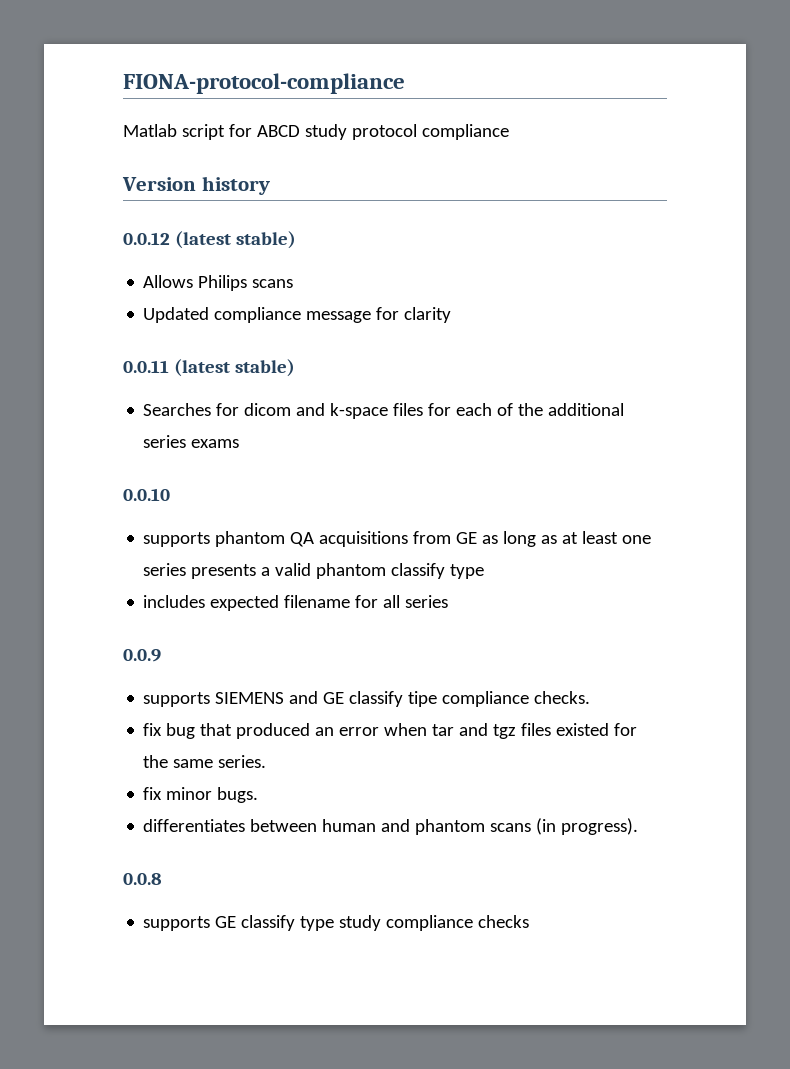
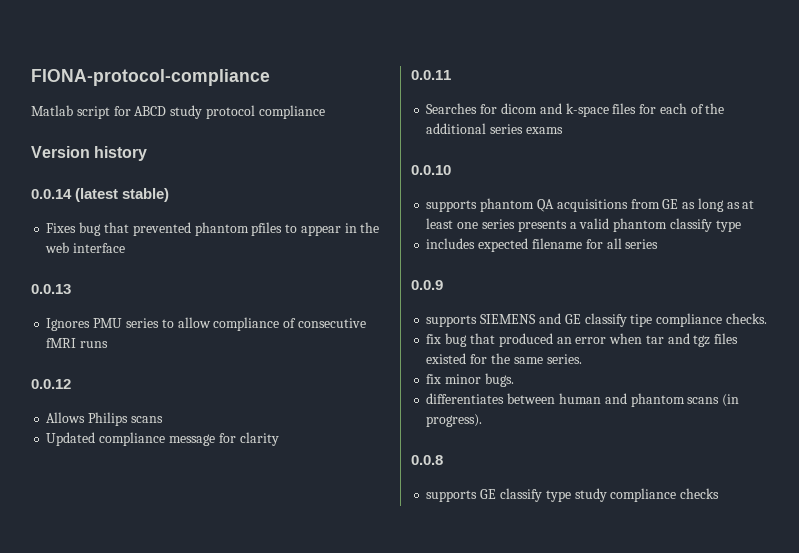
[123,231,297,249] 0.0.12 (latest stable) -> [31,188,170,202] [46,222,380,236] [45,242,126,253] [31,284,71,294] [46,317,366,331] [46,338,109,348] [31,379,71,389] 0.0.14 (latest stable) // Fixes bug that prevented phantom pfiles to appear in the web interface // 0.0.13 // Ignores PMU series to allow compliance of consecutive fMRI runs // 0.0.12
[174,359,296,377] (latest stable) -> (451, 75) none

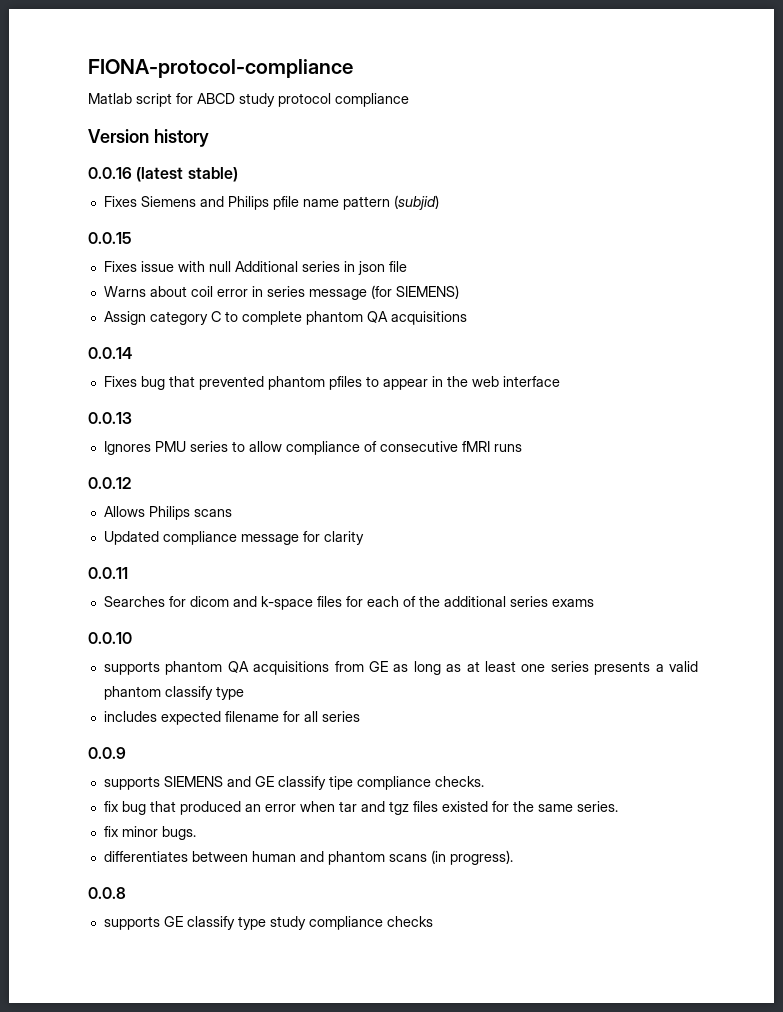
[31,189,72,199] 0.0.14 -> [88,167,132,179] 0.0.16
(170, 195) none -> [103,195,439,210] [88,232,131,244] [103,261,407,275] [103,285,459,300] [103,311,467,325] [88,347,132,359] // Fixes Siemens and Philips pfile name pattern (subjid) // 0.0.15 // Fixes issue with null Additional series in json file // Warns about coil error in series message (for SIEMENS) // Assign category C to complete phantom QA acquisitions // 0.0.14

